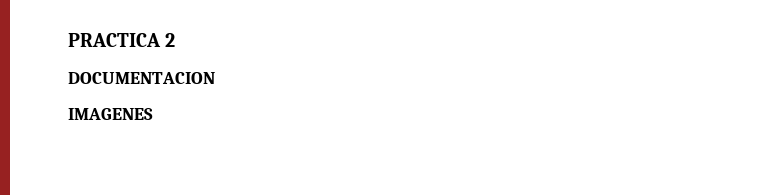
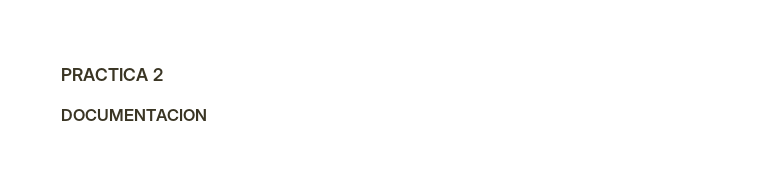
[68,108,153,120] // IMAGENES -> (207, 115) none

